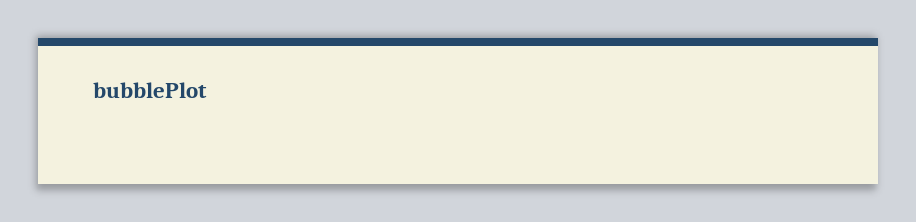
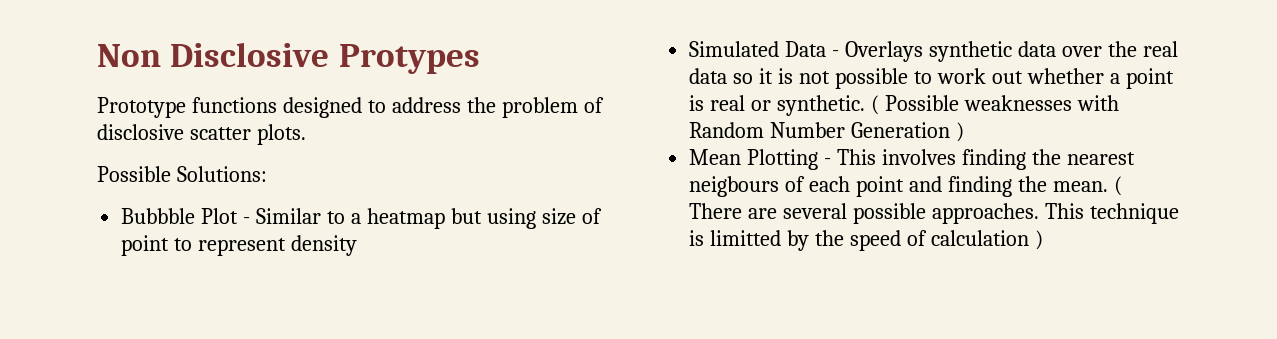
[93,82,207,98] bubblePlot -> [97,42,480,74] [97,97,604,118] [97,124,306,145] [97,166,267,182] [121,208,602,229] [121,235,358,256] [689,41,1178,62] [689,68,1174,89] [689,95,1119,116] [689,122,965,142] [689,149,1135,170] [689,176,1122,197] [689,203,1179,224] [689,230,1043,251] Non Disclosive Protypes // Prototype functions designed to address the problem of disclosive scatter plots. // Possible Solutions: // Bubbble Plot - Similar to a heatmap but using size of point to represent density // Simulated Data - Overlays synthetic data over the real data so it is not possible to work out whether a point is real or synthetic. ( Possible weaknesses with Random Number Generation ) // Mean Plotting - This involves finding the nearest neigbours of each point and finding the mean. ( There are several possible approaches. This technique is limitted by the speed of calculation )

